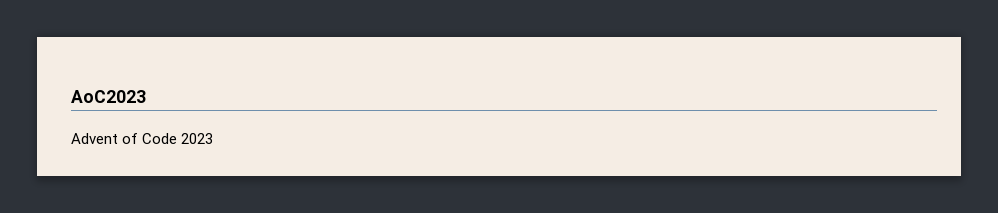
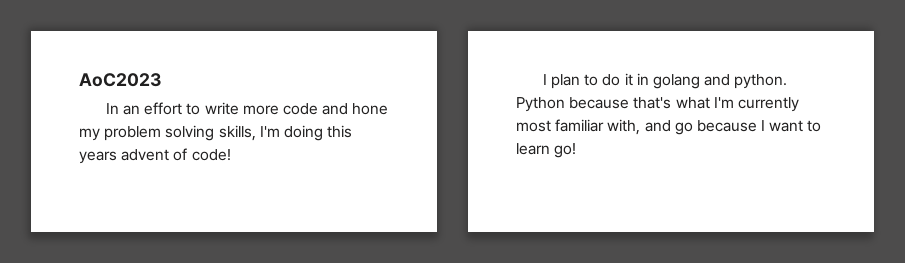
[71,133,214,144] Advent of Code 2023 -> [105,102,389,115] [79,125,353,141] [79,148,231,164] [542,73,788,89] [516,97,799,112] [516,119,822,135] [516,143,577,158] In an effort to write more code and hone my problem solving skills, I'm doing this years advent of code! // I plan to do it in golang and python. Python because that's what I'm currently most familiar with, and go because I want to learn go!

